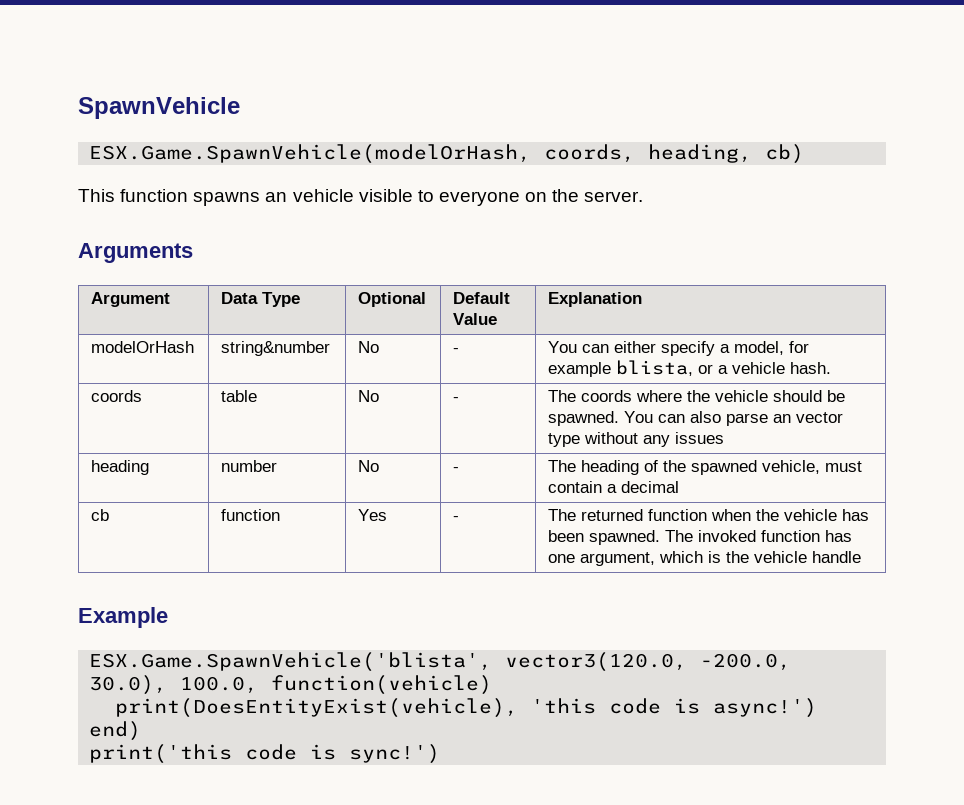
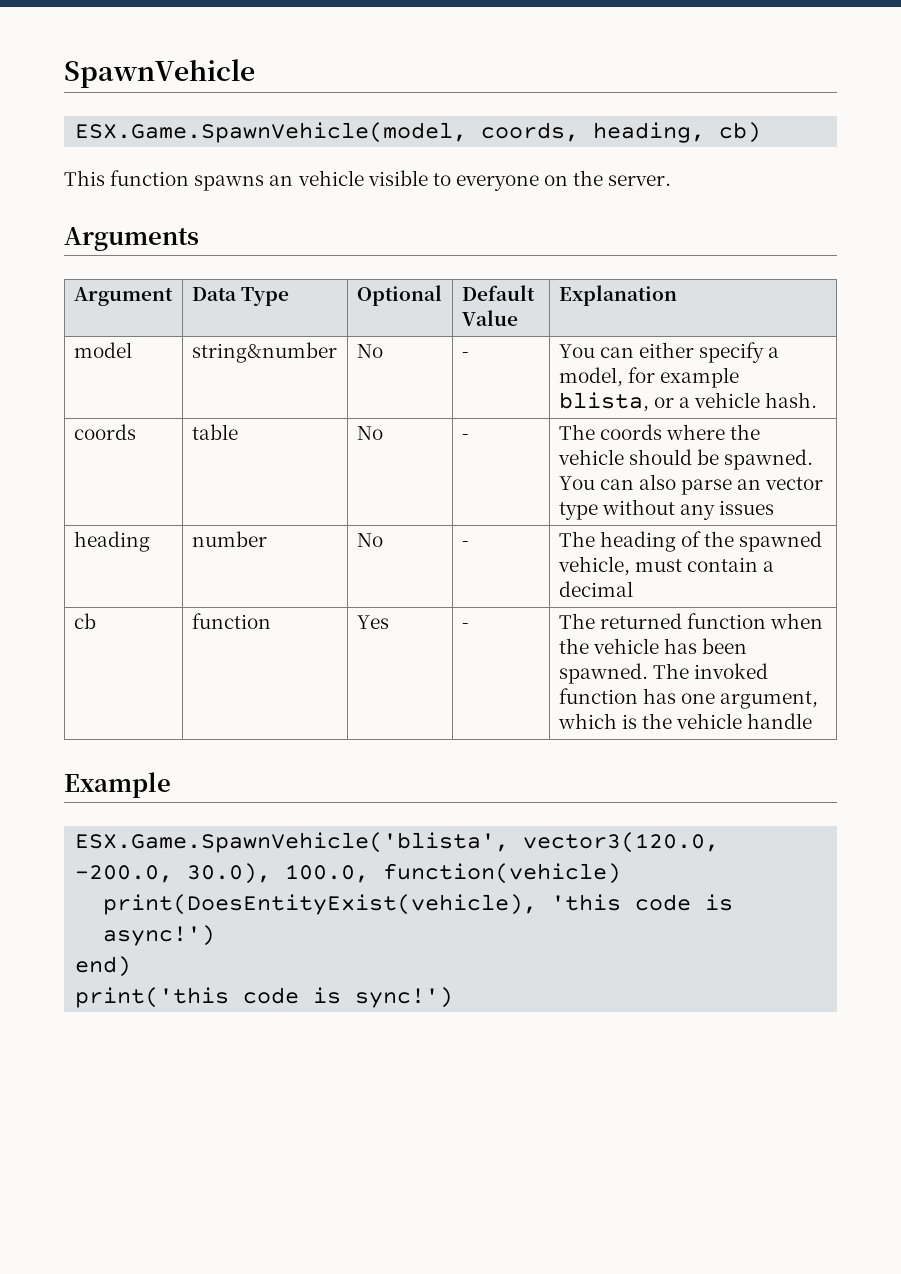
[89,144,532,164] ESX.Game.SpawnVehicle(modelOrHash, -> [75,122,468,143] ESX.Game.SpawnVehicle(model,
[91,341,195,353] modelOrHash -> [73,342,132,358] model

